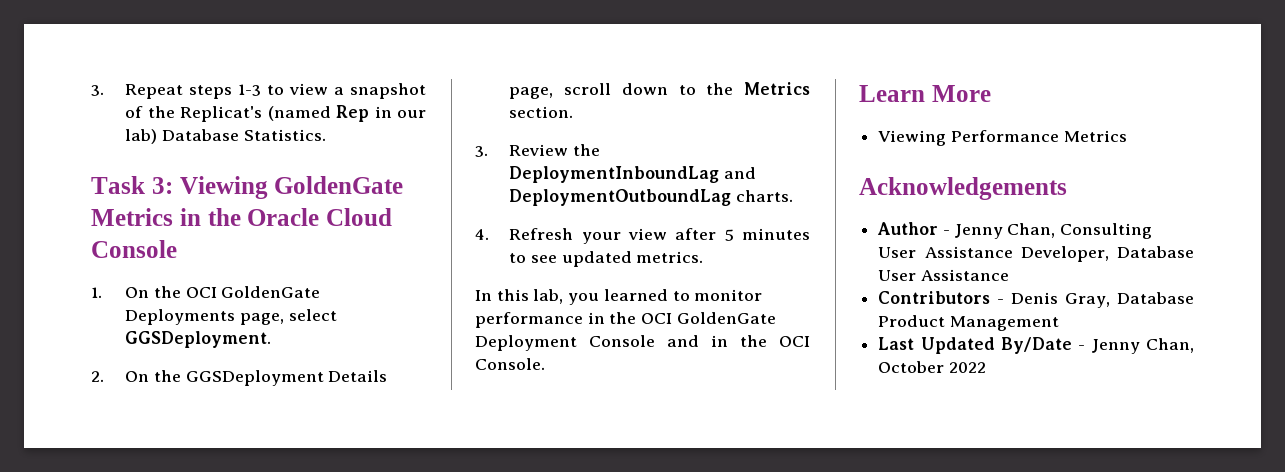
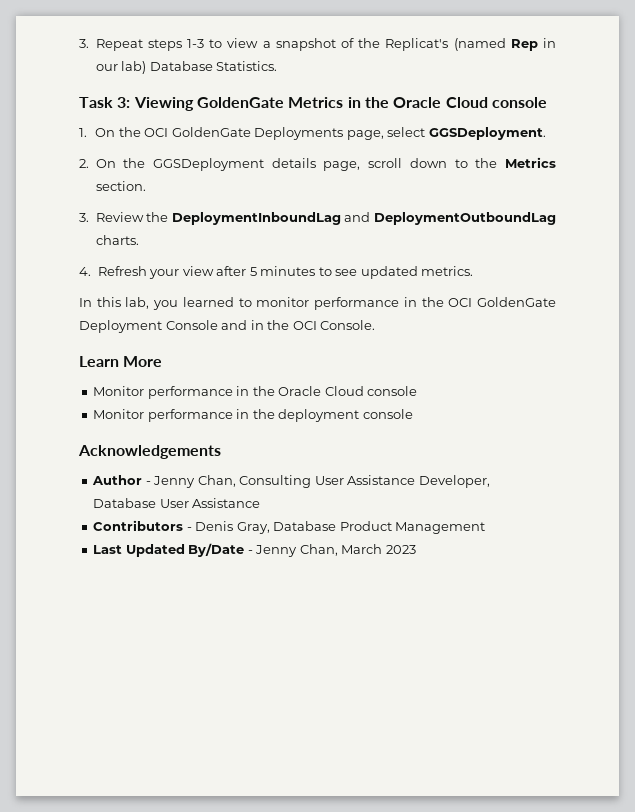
[91,240,177,258] Console -> [491,97,547,108] console
[328,370,388,382] Details -> [271,158,316,168] details
[878,130,1127,146] Viewing Performance Metrics -> [93,386,418,399] [93,409,413,422] Monitor performance in the Oracle Cloud console // Monitor performance in the deployment console
[878,361,986,373] October 2022 -> [341,544,416,554] March 2023

